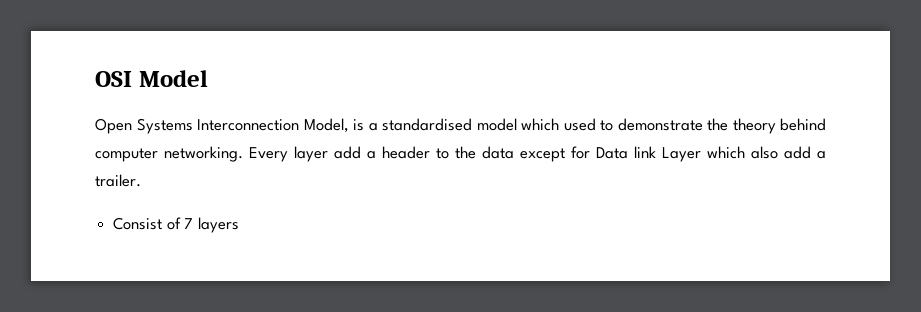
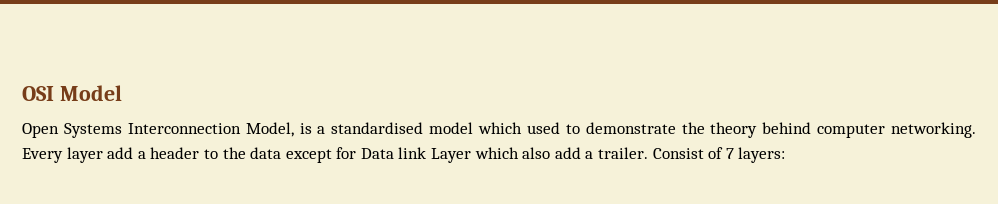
(141, 180) // -> (649, 153) none
[197,217,239,233] layers -> [738,147,786,163] layers:

